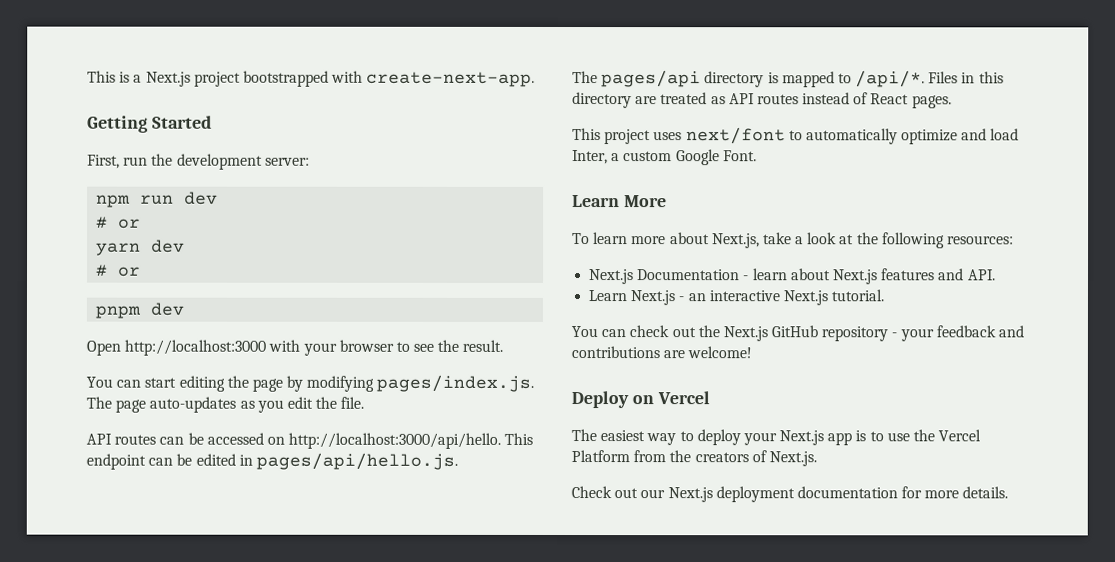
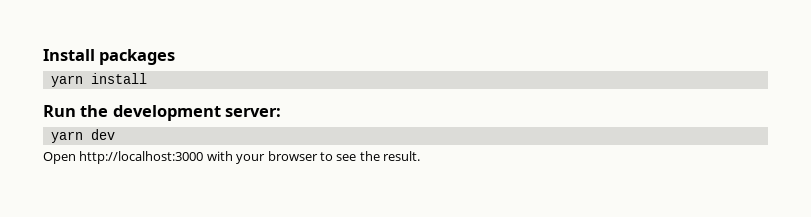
[87,70,536,87] [87,115,212,133] [87,153,310,170] [96,191,219,208] [96,216,142,229] [96,239,186,256] [96,264,142,277] [95,305,142,319] This is a Next.js project bootstrapped with create-next-app. // Getting Started // First, run the development server: // npm run dev // # or // yarn dev // # or // pnpm -> [43,49,176,65] [50,73,147,87] [43,105,282,121] [50,131,83,143] Install packages // yarn install // Run the development server: // yarn
[86,374,535,392] [86,396,365,413] [86,432,534,449] [86,452,458,470] [572,70,1004,88] [572,92,952,109] [572,127,1020,145] [572,149,757,166] [572,195,667,208] [572,232,1015,249] [588,268,996,285] [588,289,885,306] [571,325,1025,342] [571,346,753,359] [571,391,710,409] [571,429,982,446] [571,450,817,467] [571,486,1009,503] // You can start editing the page by modifying pages/index.js. The page auto-updates as you edit the file. // API routes can be accessed on http://localhost:3000/api/hello. This endpoint can be edited in pages/api/hello.js. // The pages/api directory is mapped to /api/*. Files in this directory are treated as API routes instead of React pages. // This project uses next/font to automatically optimize and load Inter, a custom Google Font. // Learn More // To learn more about Next.js, take a look at the following resources: // Next.js Documentation - learn about Next.js features and API. // Learn Next.js - an interactive Next.js tutorial. // You can check out the Next.js GitHub repository - your feedback and contributions are welcome! // Deploy on Vercel // The easiest way to deploy your Next.js app is to use the Vercel Platform from the creators of Next.js. // Check out our Next.js deployment documentation for more details. -> (420, 156) none

